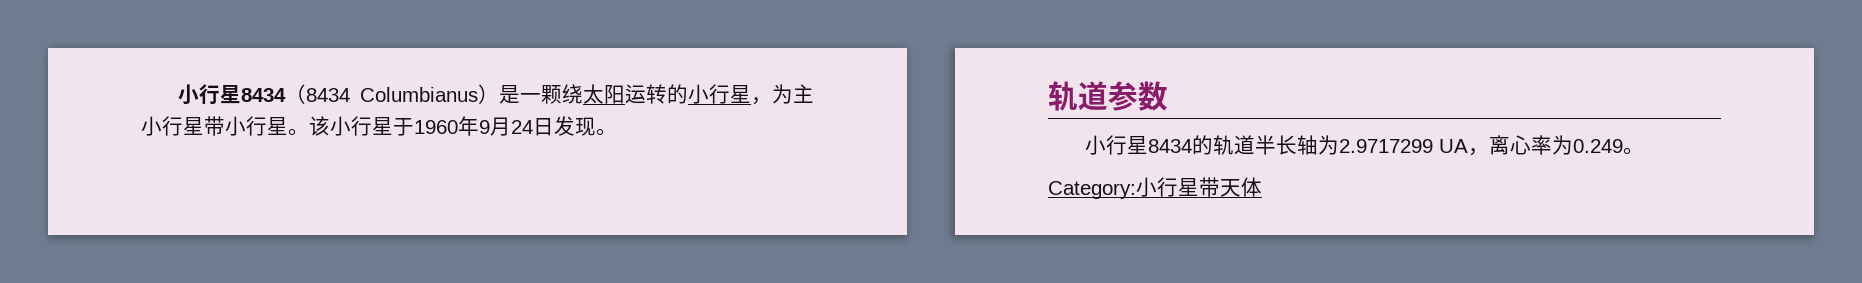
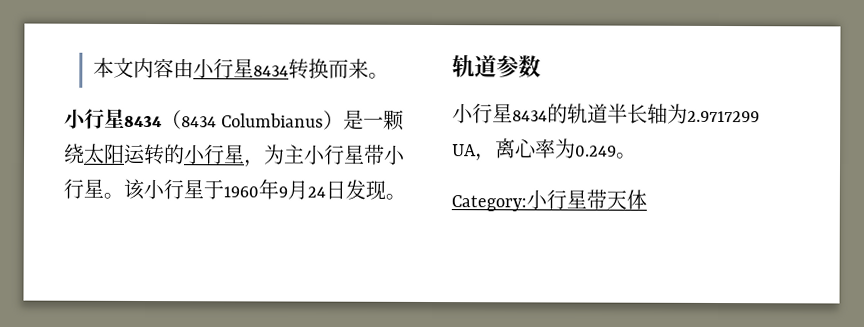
(178, 94) none -> [93,57,390,80] 本文内容由小行星8434转换而来。 //

